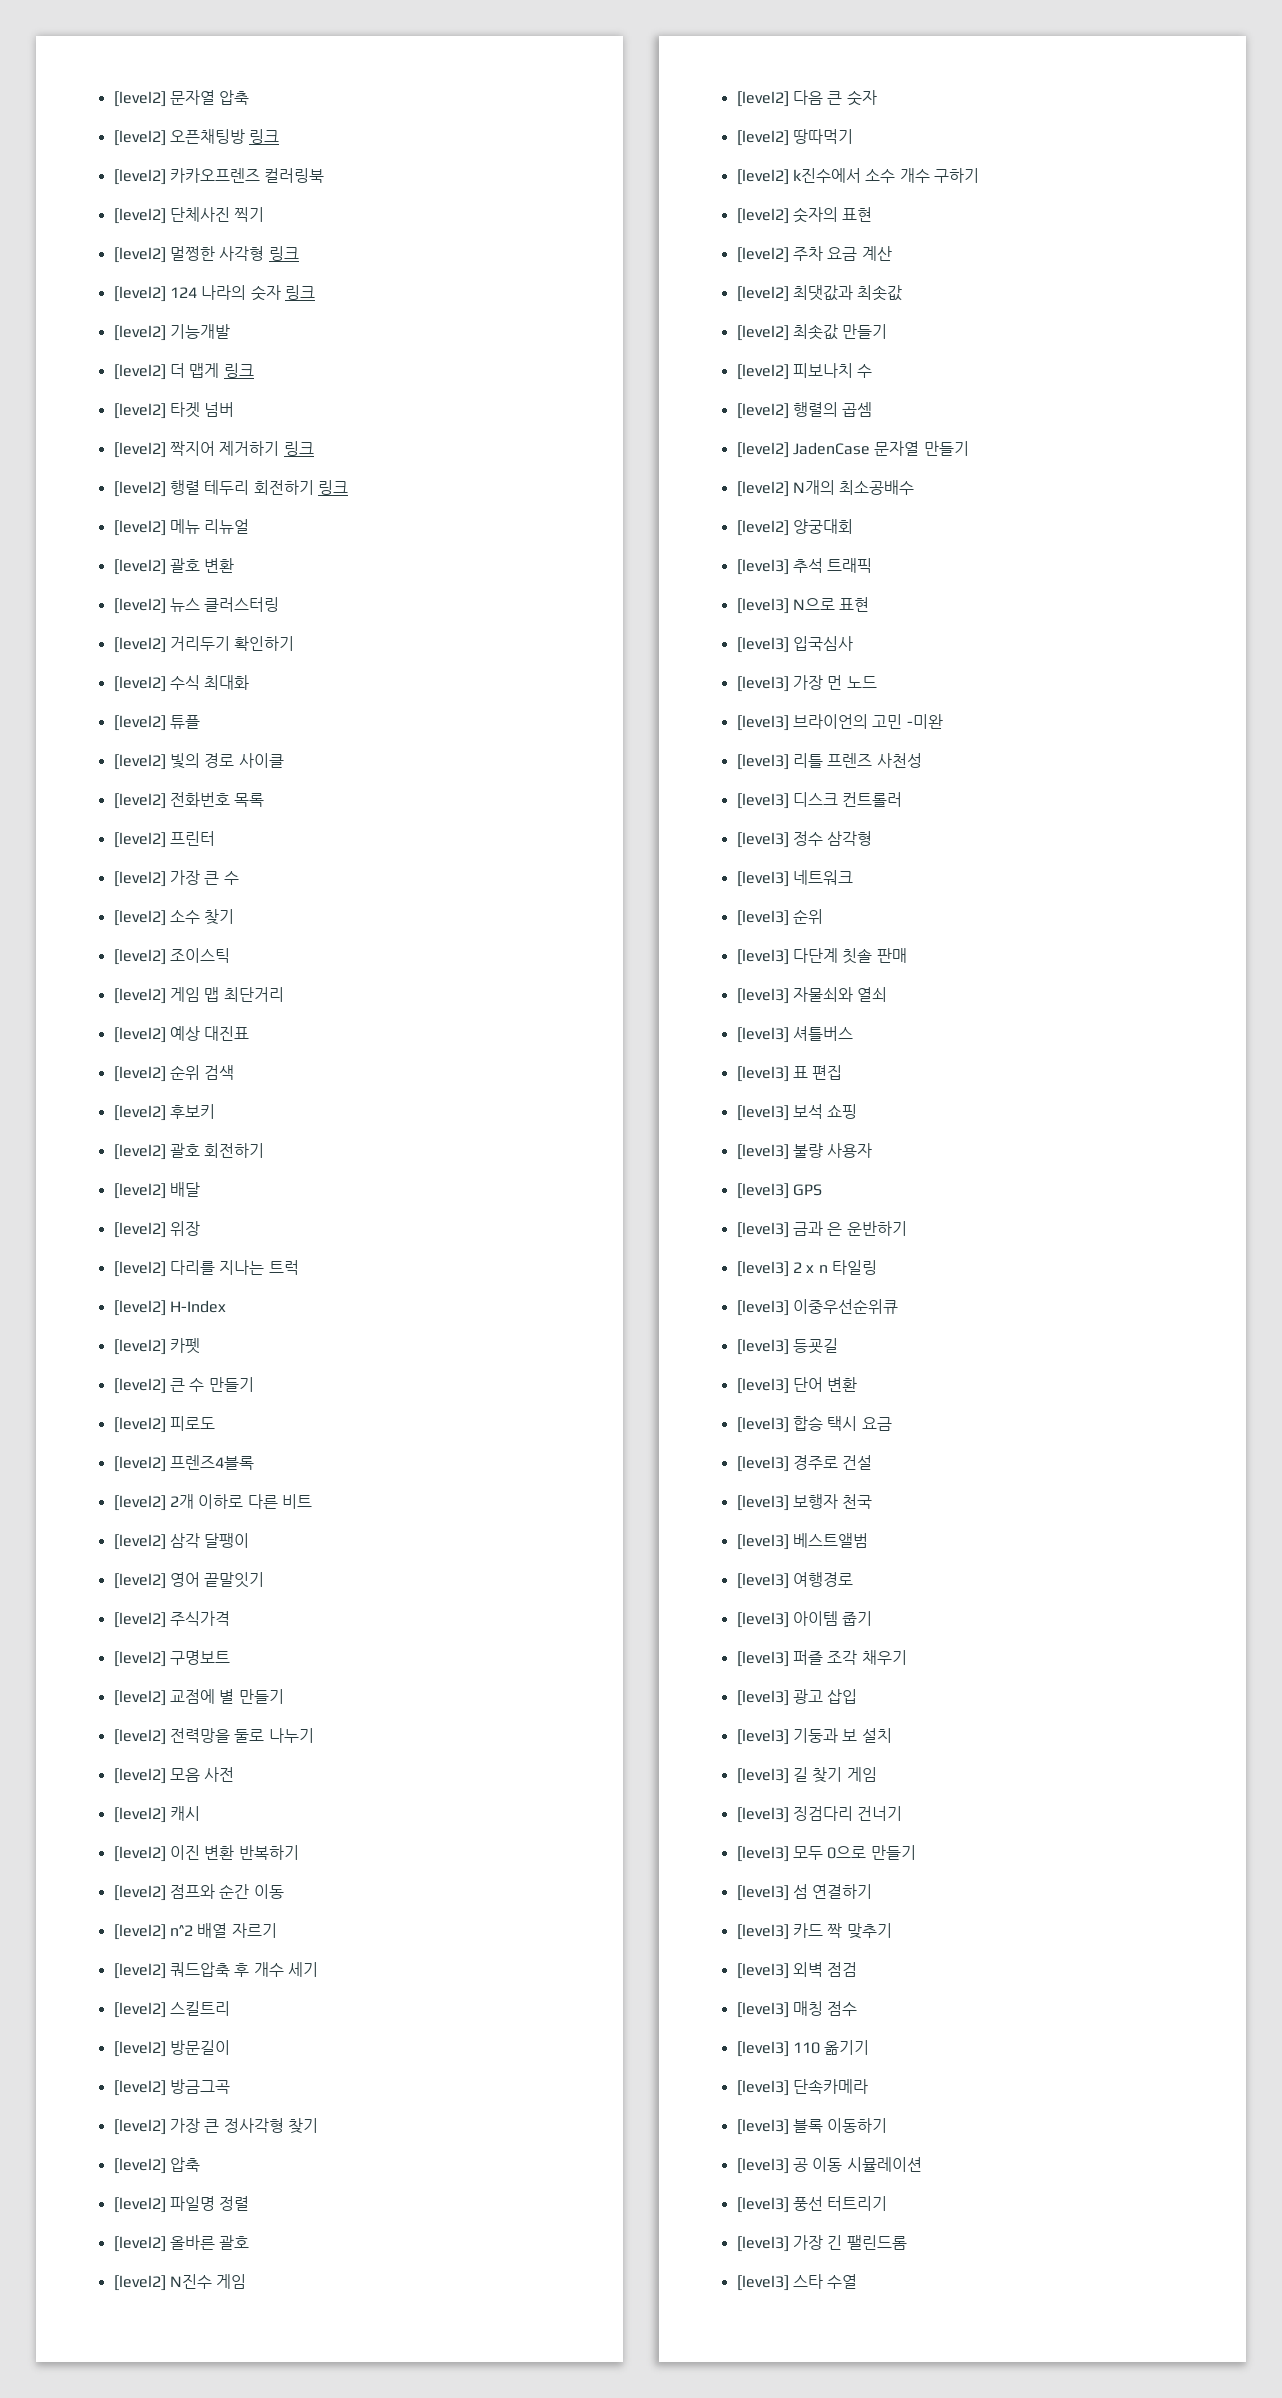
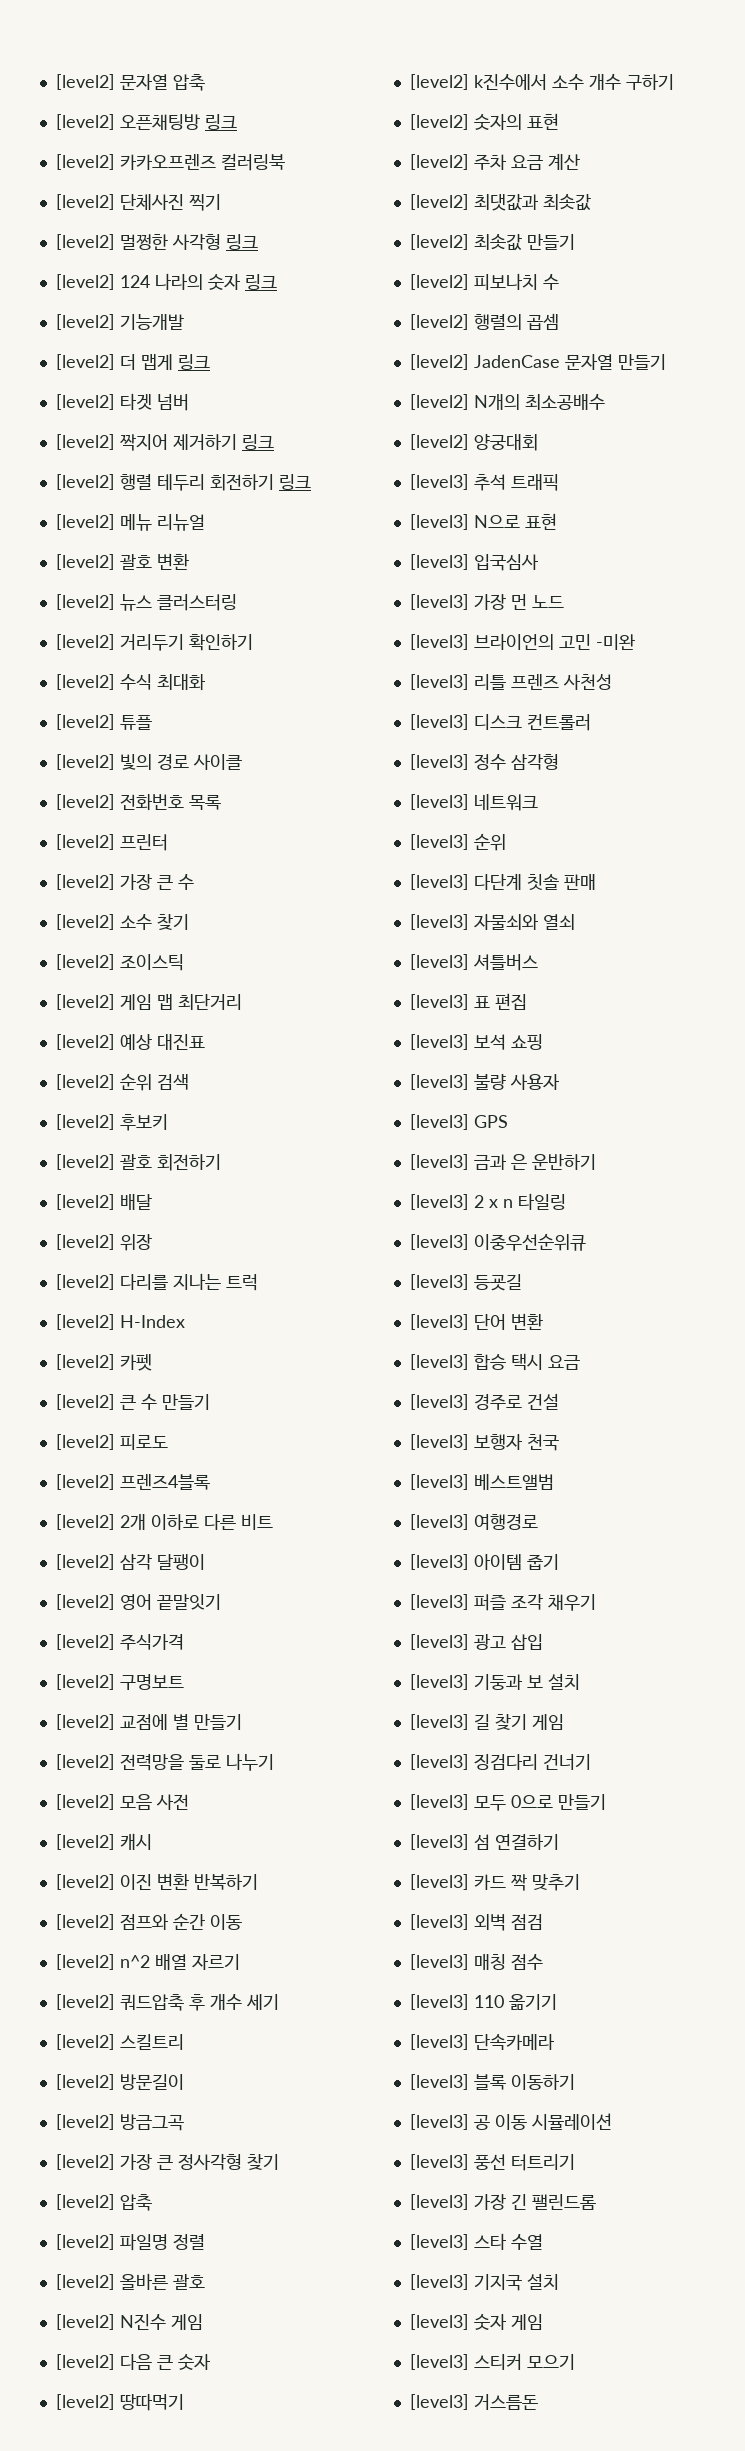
(858, 2281) none -> [409,2273,559,2291] [409,2314,543,2330] [409,2353,575,2370] [409,2394,538,2410] // [level3] 기지국 설치 // [level3] 숫자 게임 // [level3] 스티커 모으기 // [level3] 거스름돈

